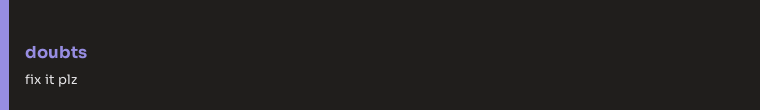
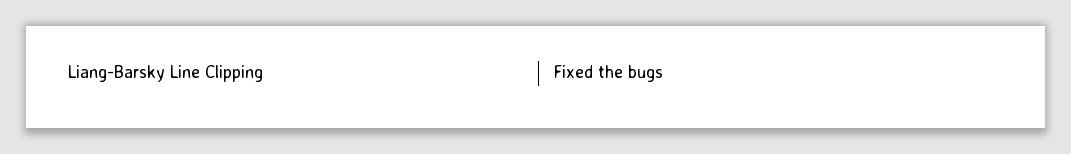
[25,45,87,59] [25,74,78,87] doubts // fix it plz -> [68,65,263,82] [553,65,663,82] Liang-Barsky Line Clipping // Fixed the bugs

